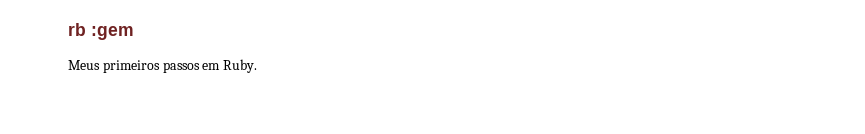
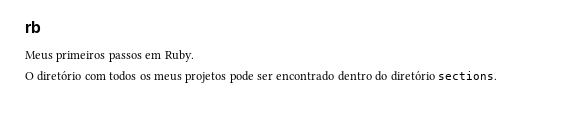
[91,26,134,40] :gem -> (41, 27) none
(258, 66) none -> [25,71,497,83] // O diretório com todos os meus projetos pode ser encontrado dentro do diretório sections.

